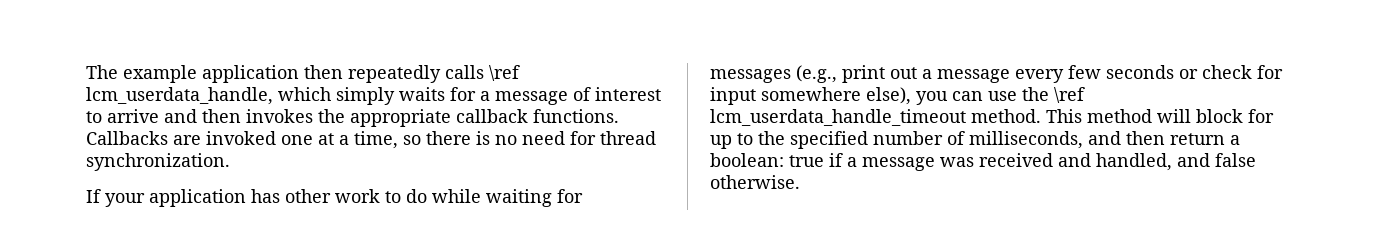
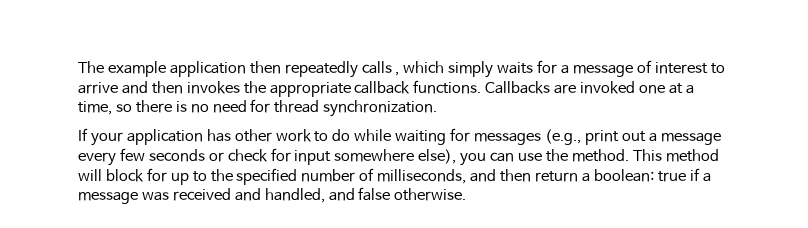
[489,65,520,81] [86,87,273,105] \ref lcm_userdata_handle, -> [395,72,400,76] ,
[1054,87,1085,103] [710,109,966,126] \ref lcm_userdata_handle_timeout -> (568, 155) none

